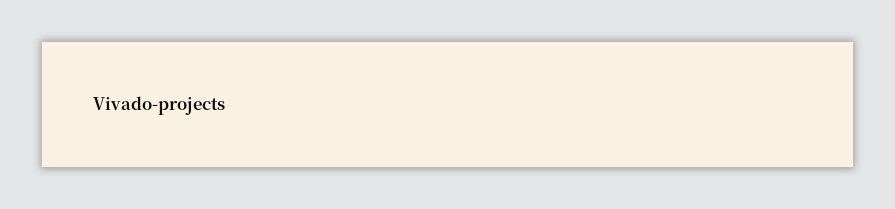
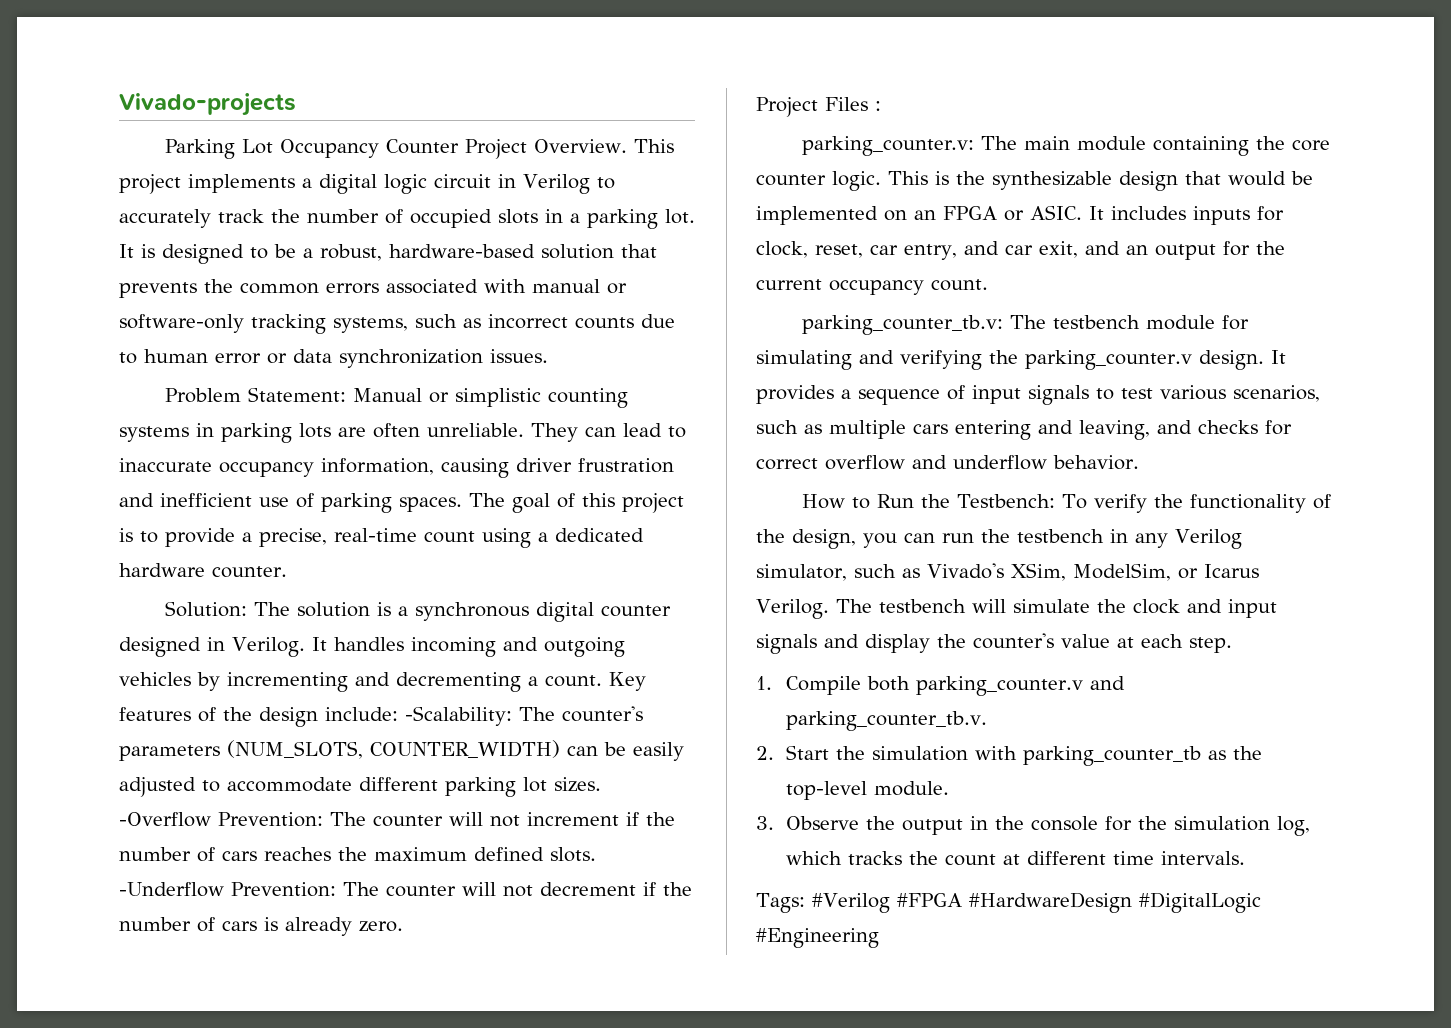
(225, 105) none -> [164,139,675,159] [119,174,615,194] [119,209,695,229] [119,244,657,264] [119,279,627,298] [119,314,675,334] [119,349,548,368] [164,387,628,408] [119,423,686,443] [119,458,674,478] [119,493,684,513] [119,528,644,548] [119,563,287,578] [164,601,671,622] [119,637,625,657] [119,672,646,692] [119,706,643,727] [119,740,684,761] [119,777,601,797] [119,812,675,827] [119,847,596,862] [119,882,692,897] [119,917,403,936] [756,97,881,117] [801,136,1331,156] [756,171,1313,191] [756,205,1284,225] [756,241,1285,260] [756,279,988,295] [801,315,1249,335] [756,350,1286,370] [756,385,1320,405] [756,420,1292,440] [756,455,1139,470] [801,494,1332,513] [756,529,1242,549] [756,563,1259,581] [756,599,1277,619] [756,633,1232,654] [756,676,1126,696] [786,711,988,731] [756,745,1263,766] [786,781,950,800] [756,816,1311,836] [786,851,1246,866] [756,892,1261,913] [756,928,879,948] // Parking Lot Occupancy Counter Project Overview. This project implements a digital logic circuit in Verilog to accurately track the number of occupied slots in a parking lot. It is designed to be a robust, hardware-based solution that prevents the common errors associated with manual or software-only tracking systems, such as incorrect counts due to human error or data synchronization issues. // Problem Statement: Manual or simplistic counting systems in parking lots are often unreliable. They can lead to inaccurate occupancy information, causing driver frustration and inefficient use of parking spaces. The goal of this project is to provide a precise, real-time count using a dedicated hardware counter. // Solution: The solution is a synchronous digital counter designed in Verilog. It handles incoming and outgoing vehicles by incrementing and decrementing a count. Key features of the design include: -Scalability: The counter's parameters (NUM_SLOTS, COUNTER_WIDTH) can be easily adjusted to accommodate different parking lot sizes. -Overflow Prevention: The counter will not increment if the number of cars reaches the maximum defined slots. -Underflow Prevention: The counter will not decrement if the number of cars is already zero. // Project Files : // parking_counter.v: The main module containing the core counter logic. This is the synthesizable design that would be implemented on an FPGA or ASIC. It includes inputs for clock, reset, car entry, and car exit, and an output for the current occupancy count. // parking_counter_tb.v: The testbench module for simulating and verifying the parking_counter.v design. It provides a sequence of input signals to test various scenarios, such as multiple cars entering and leaving, and checks for correct overflow and underflow behavior. // How to Run the Testbench: To verify the functionality of the design, you can run the testbench in any Verilog simulator, such as Vivado's XSim, ModelSim, or Icarus Verilog. The testbench will simulate the clock and input signals and display the counter's value at each step. // 1. Compile both parking_counter.v and parking_counter_tb.v. // 2. Start the simulation with parking_counter_tb as the top-level module. // 3. Observe the output in the console for the simulation log, which tracks the count at different time intervals. // Tags: #Verilog #FPGA #HardwareDesign #DigitalLogic #Engineering

